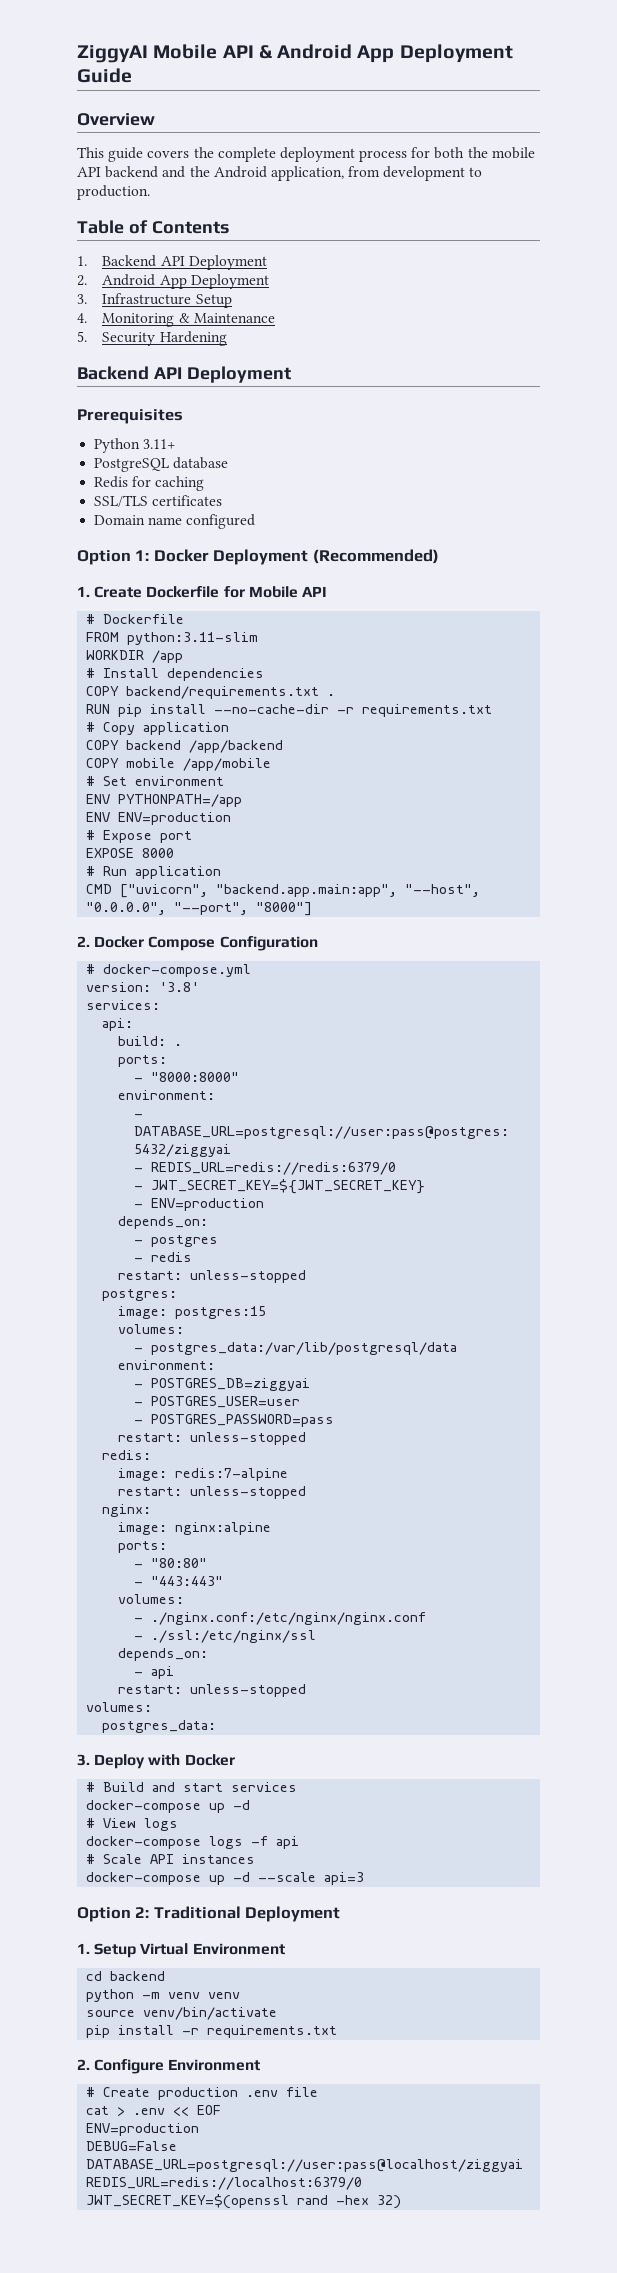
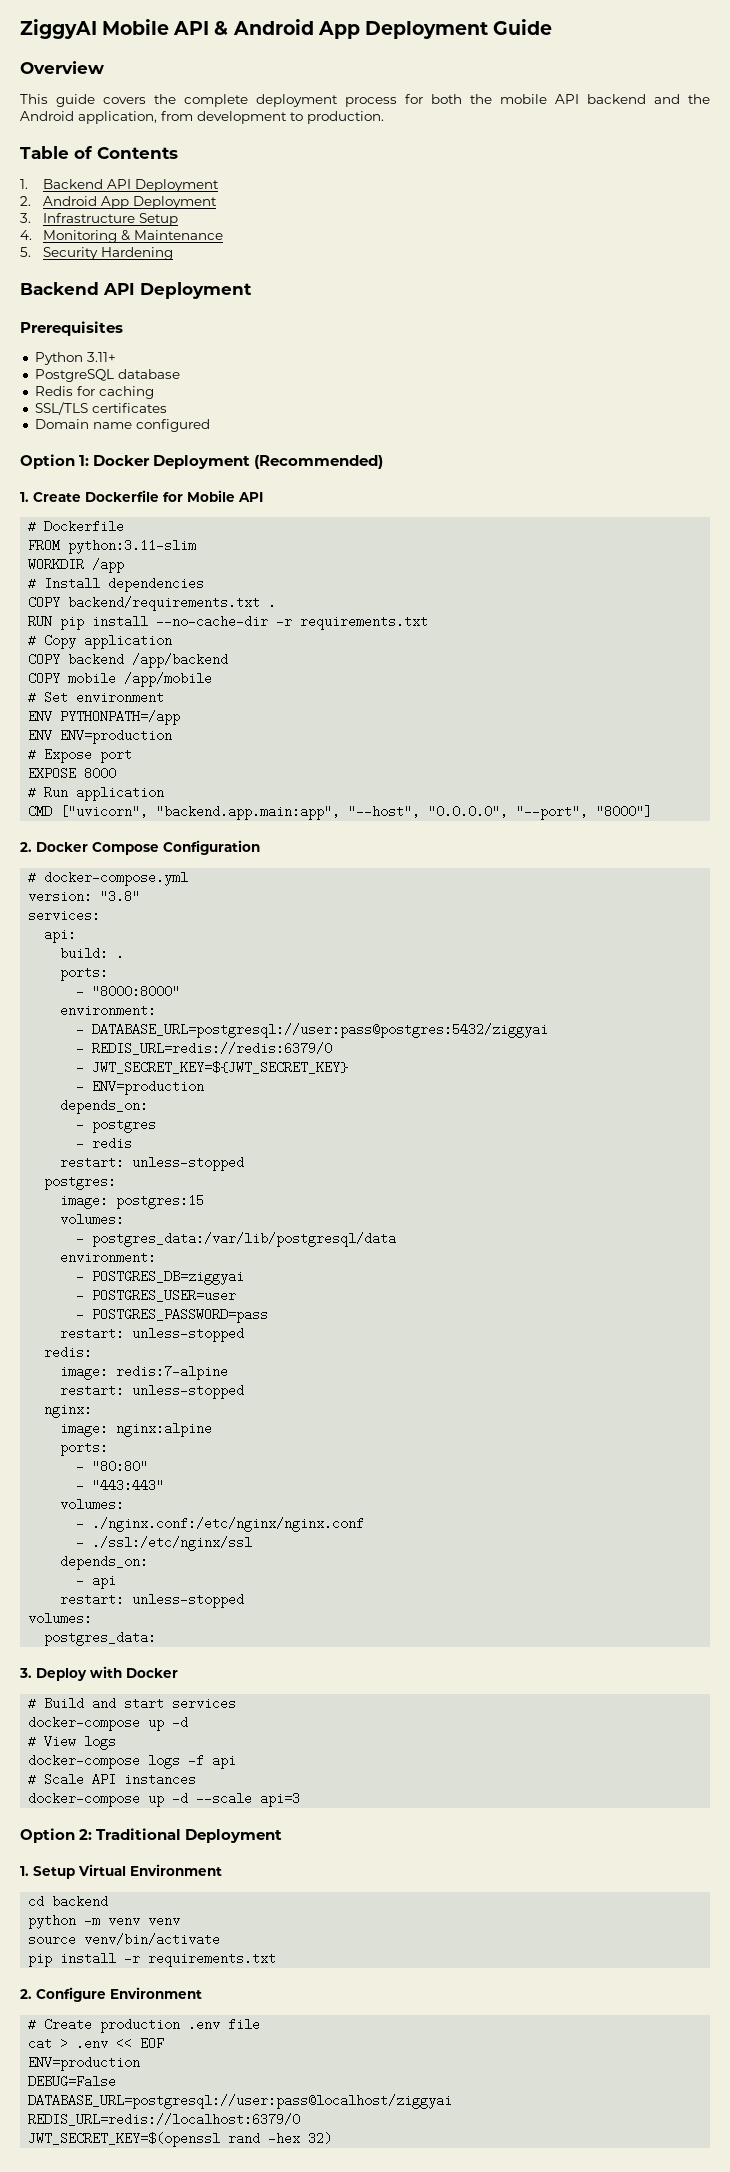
[159,982,200,992] '3.8' -> [100,890,141,903] "3.8"

